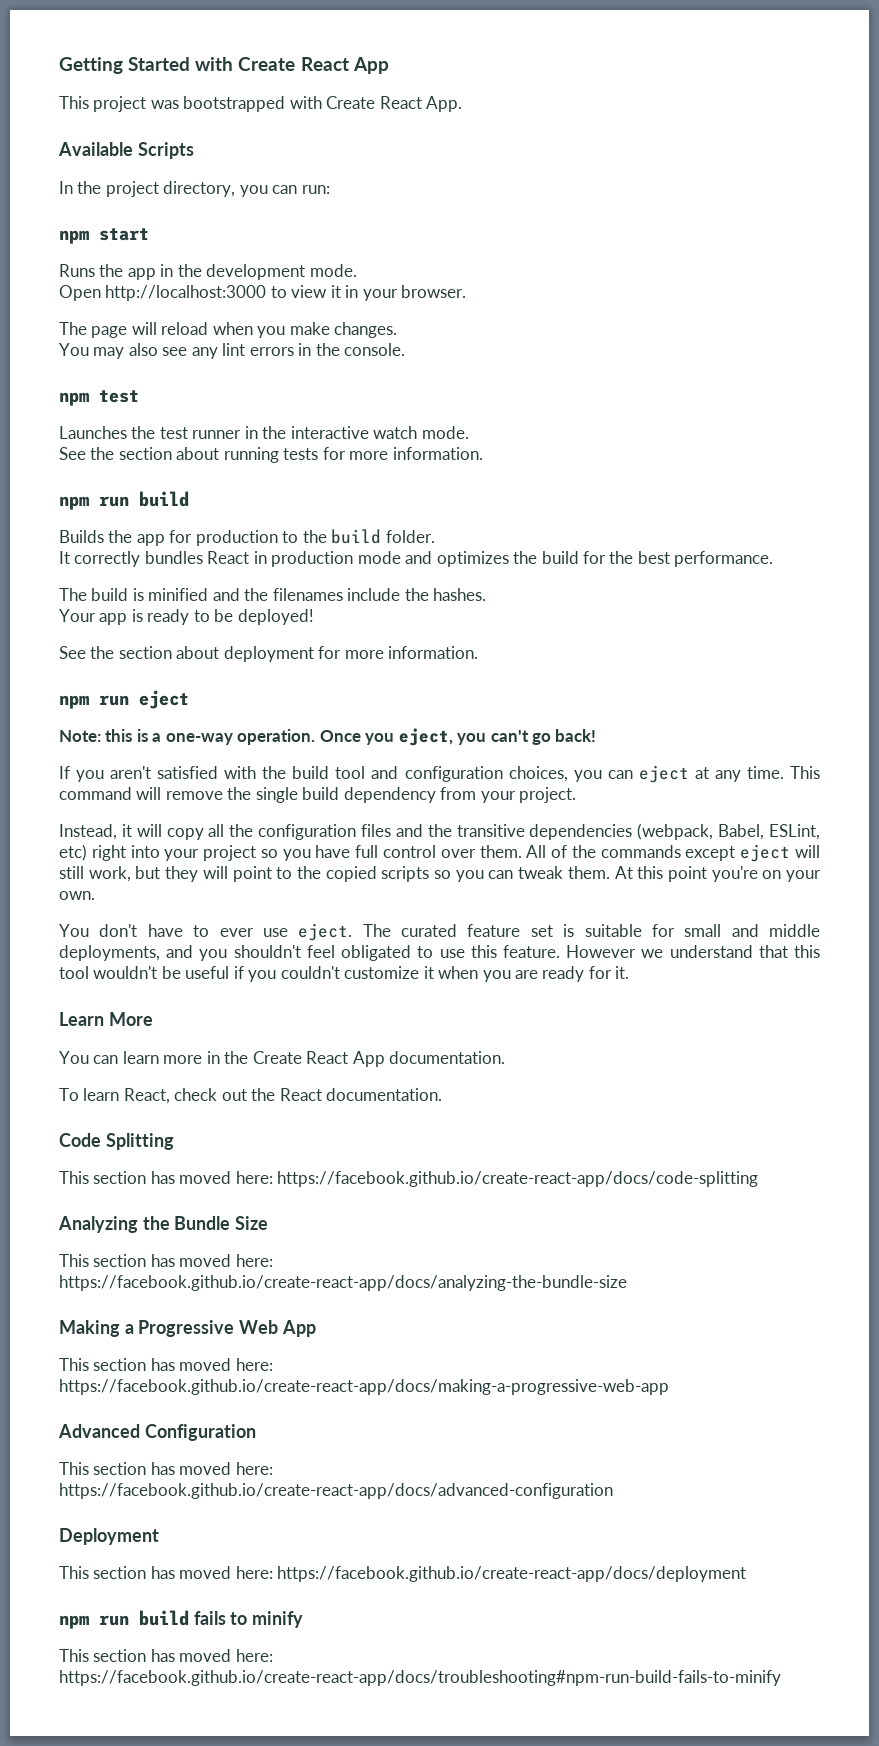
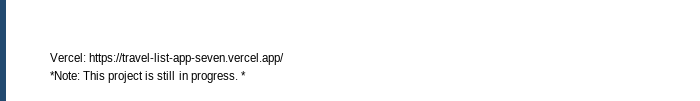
[59,57,389,74] [59,96,463,112] [58,142,194,159] [59,181,330,197] [59,228,149,244] [59,264,357,280] [59,285,467,301] [59,322,398,338] [59,343,406,359] [59,390,139,406] [59,426,469,439] [59,447,483,463] [59,491,189,510] [59,529,435,546] [59,551,774,567] [59,588,487,601] [59,609,314,625] [59,646,479,662] [59,690,189,709] [59,728,597,746] [59,765,820,783] [59,787,577,803] [59,823,820,840] [59,844,821,862] [59,866,822,882] [59,891,95,900] [59,923,820,941] [59,945,820,961] [59,966,630,982] [59,1012,153,1026] [59,1051,506,1067] [59,1088,443,1104] [59,1133,174,1150] [59,1171,759,1187] [58,1216,269,1233] [59,1254,273,1267] [59,1275,627,1291] [59,1320,316,1337] [59,1358,273,1371] [59,1379,669,1395] [58,1424,256,1441] [59,1462,273,1475] [59,1483,613,1499] [59,1528,159,1545] [59,1566,747,1582] [59,1610,304,1629] [59,1649,273,1662] [59,1670,781,1686] Getting Started with Create React App // This project was bootstrapped with Create React App. // Available Scripts // In the project directory, you can run: // npm start // Runs the app in the development mode. // Open http://localhost:3000 to view it in your browser. // The page will reload when you make changes. // You may also see any lint errors in the console. // npm test // Launches the test runner in the interactive watch mode. // See the section about running tests for more information. // npm run build // Builds the app for production to the build folder. // It correctly bundles React in production mode and optimizes the build for the best performance. // The build is minified and the filenames include the hashes. // Your app is ready to be deployed! // See the section about deployment for more information. // npm run eject // Note: this is a one-way operation. Once you eject, you can't go back! // If you aren't satisfied with the build tool and configuration choices, you can eject at any time. This command will remove the single build dependency from your project. // Instead, it will copy all the configuration files and the transitive dependencies (webpack, Babel, ESLint, etc) right into your project so you have full control over them. All of the commands except eject will still work, but they will point to the copied scripts so you can tweak them. At this point you're on your own. // You don't have to ever use eject. The curated feature set is suitable for small and middle deployments, and you shouldn't feel obligated to use this feature. However we understand that this tool wouldn't be useful if you couldn't customize it when you are ready for it. // Learn More // You can learn more in the Create React App documentation. // To learn React, check out the React documentation. // Code Splitting // This section has moved here: https://facebook.github.io/create-react-app/docs/code-splitting // Analyzing the Bundle Size // This section has moved here: https://facebook.github.io/create-react-app/docs/analyzing-the-bundle-size // Making a Progressive Web App // This section has moved here: https://facebook.github.io/create-react-app/docs/making-a-progressive-web-app // Advanced Configuration // This section has moved here: https://facebook.github.io/create-react-app/docs/advanced-configuration // Deployment // This section has moved here: https://facebook.github.io/create-react-app/docs/deployment // npm run build fails to minify // This section has moved here: https://facebook.github.io/create-react-app/docs/troubleshooting#npm-run-build-fails-to-minify -> [50,53,285,65] [50,71,246,83] Vercel: https://travel-list-app-seven.vercel.app/ // *Note: This project is still in progress. *

